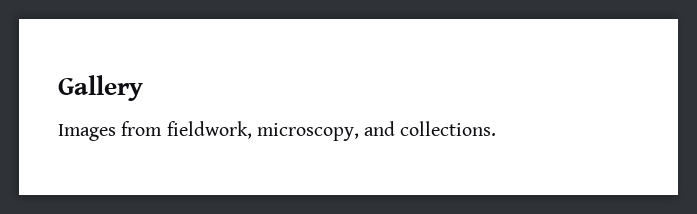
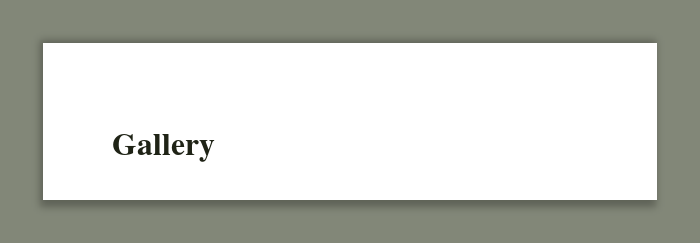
[58,121,497,141] // Images from fieldwork, microscopy, and collections. -> (215, 148) none

